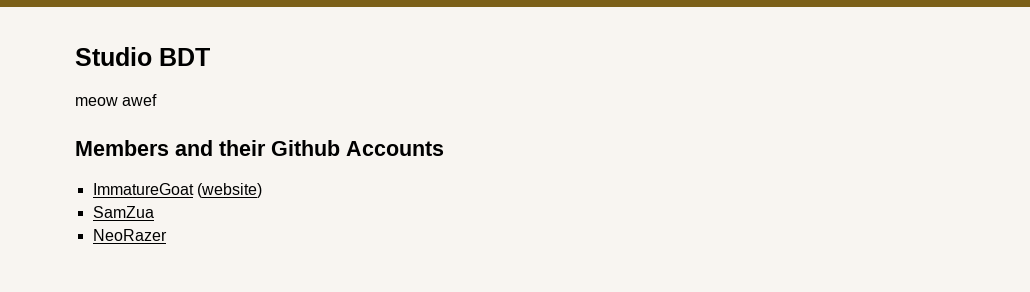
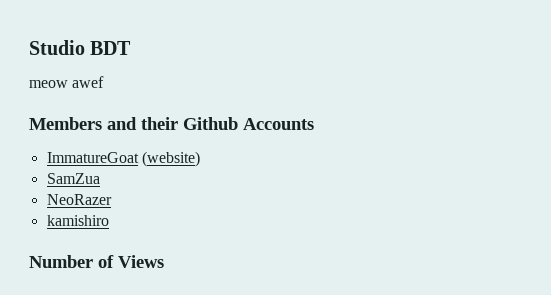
(167, 235) none -> [46,215,109,226] [29,255,164,268] // kamishiro // Number of Views

